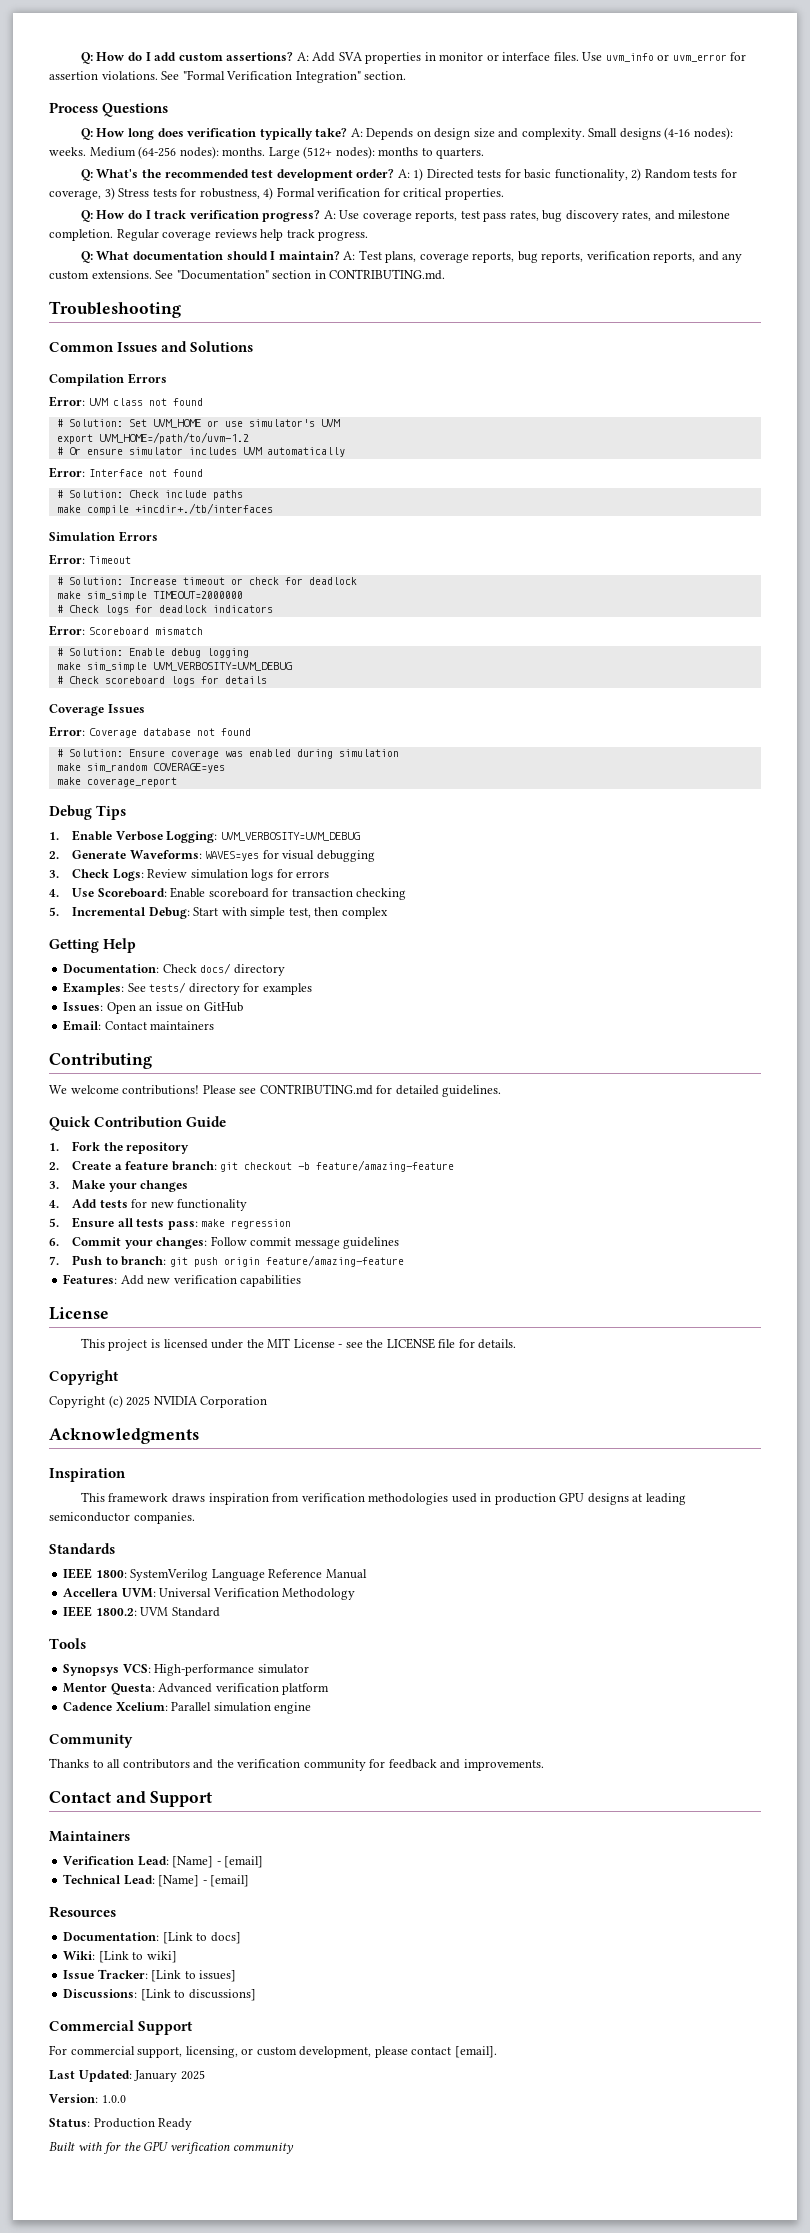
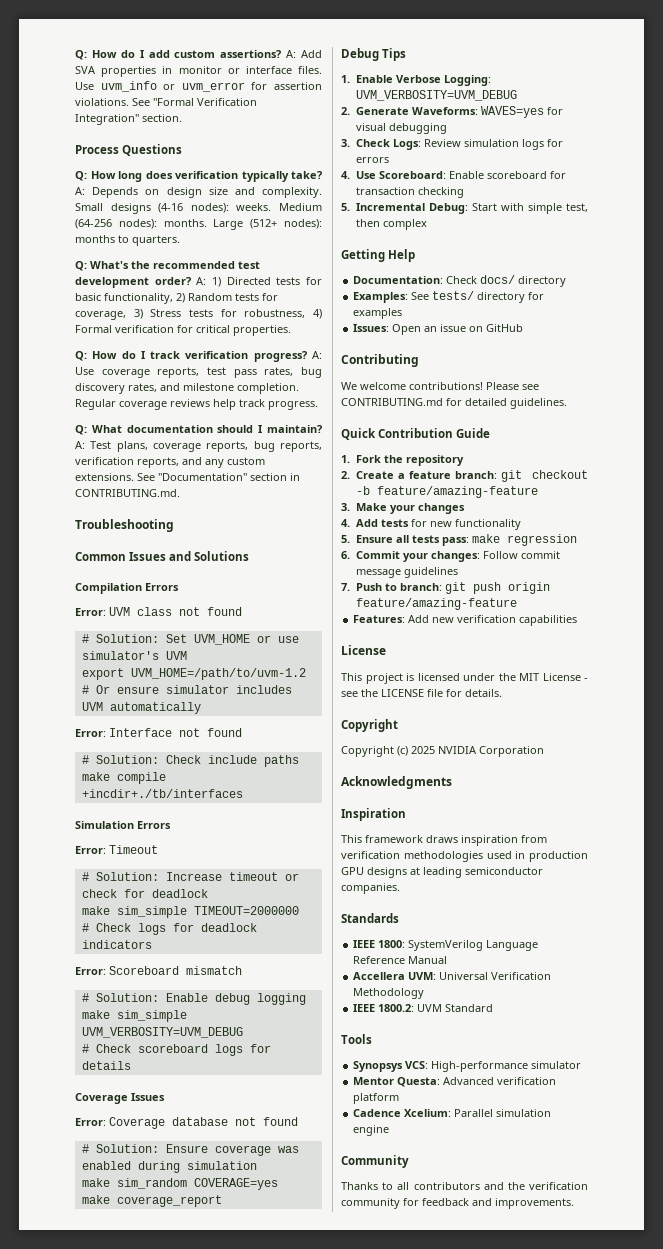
[63,1020,215,1031] // Email: Contact maintainers -> (524, 328) none
[49,1791,213,1807] [49,1831,130,1842] [63,1856,264,1868] [63,1874,250,1887] [49,1906,116,1918] [63,1932,241,1944] [63,1951,177,1963] [63,1969,237,1982] [63,1989,256,2001] [49,2020,194,2035] [49,2045,497,2058] [49,2070,205,2082] [49,2094,126,2103] [49,2118,193,2130] [49,2141,295,2154] // Contact and Support // Maintainers // Verification Lead: [Name] - [email] // Technical Lead: [Name] - [email] // Resources // Documentation: [Link to docs] // Wiki: [Link to wiki] // Issue Tracker: [Link to issues] // Discussions: [Link to discussions] // Commercial Support // For commercial support, licensing, or custom development, please contact [email]. // Last Updated: January 2025 // Version: 1.0.0 // Status: Production Ready // Built with for the GPU verification community -> (574, 1203) none

